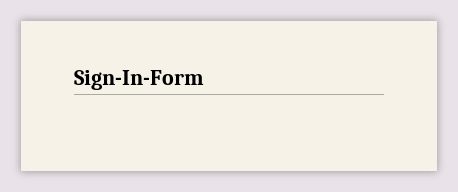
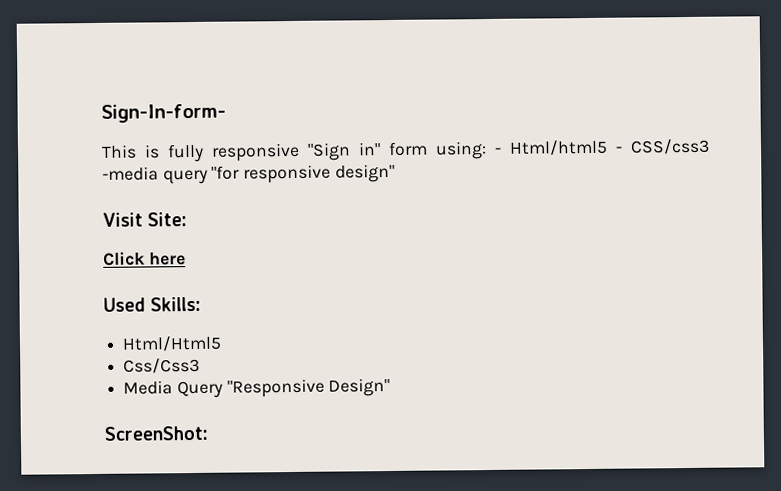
[74,70,204,90] Sign-In-Form -> [101,103,226,123] [101,138,710,163] [102,163,395,185] [102,212,188,227] [103,251,186,266] [103,296,202,312] [122,335,223,352] [123,357,201,374] [123,378,391,399] [104,425,208,441] Sign-In-form- // This is fully responsive "Sign in" form using: - Html/html5 - CSS/css3 -media query "for responsive design" // Visit Site: // Click here // Used Skills: // Html/Html5 // Css/Css3 // Media Query "Responsive Design" // ScreenShot:

